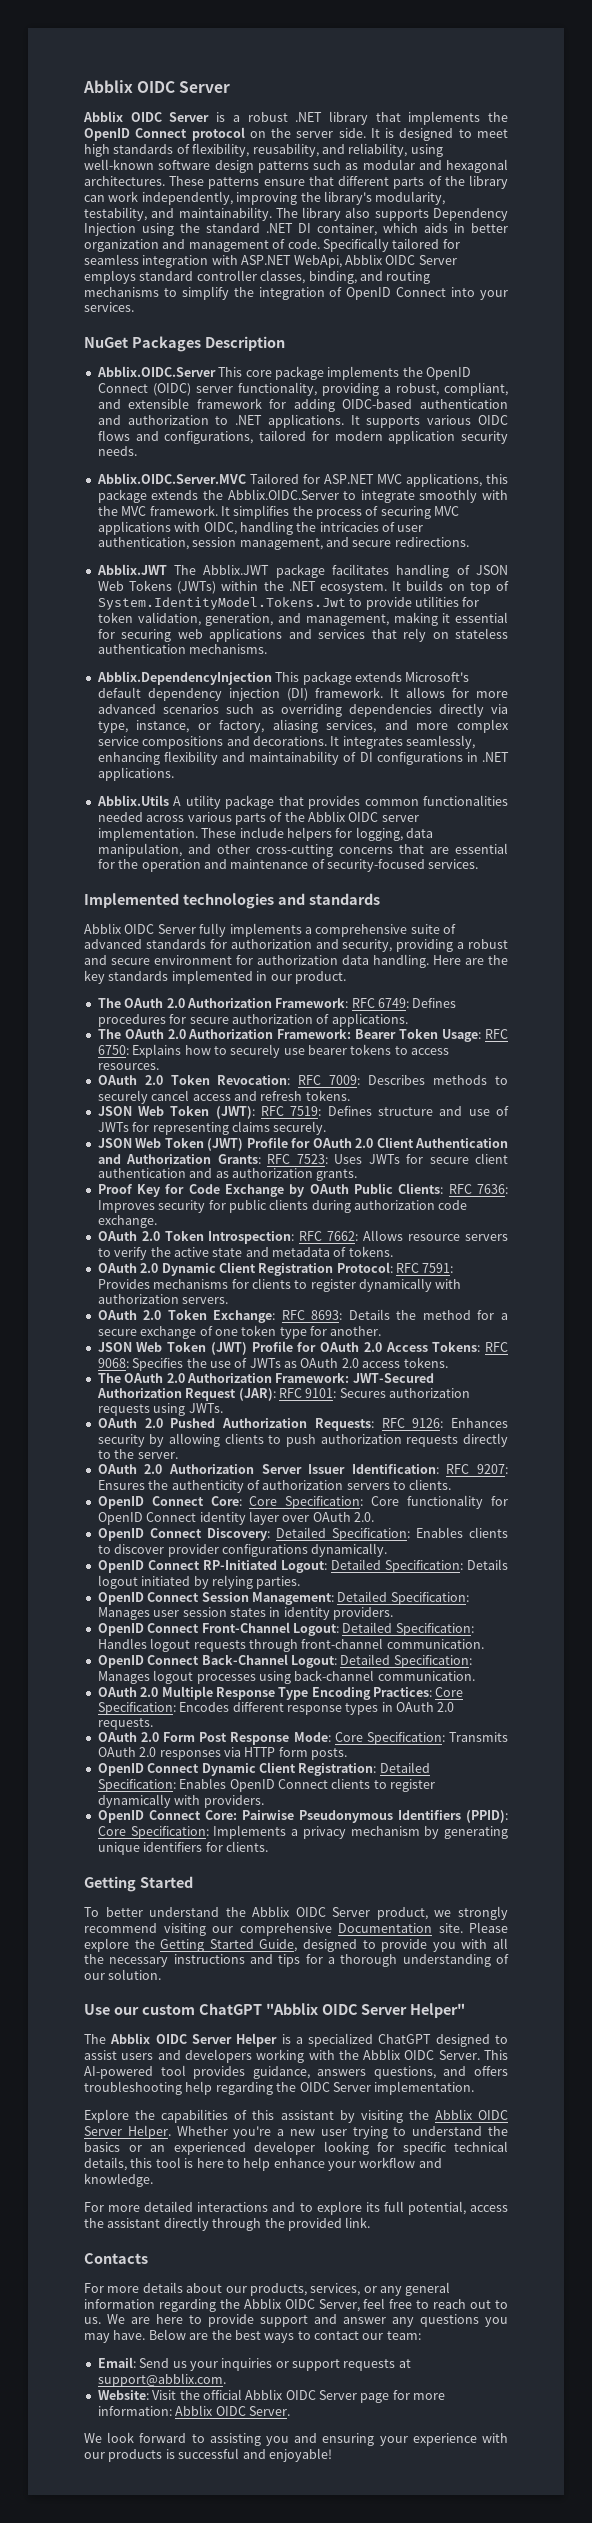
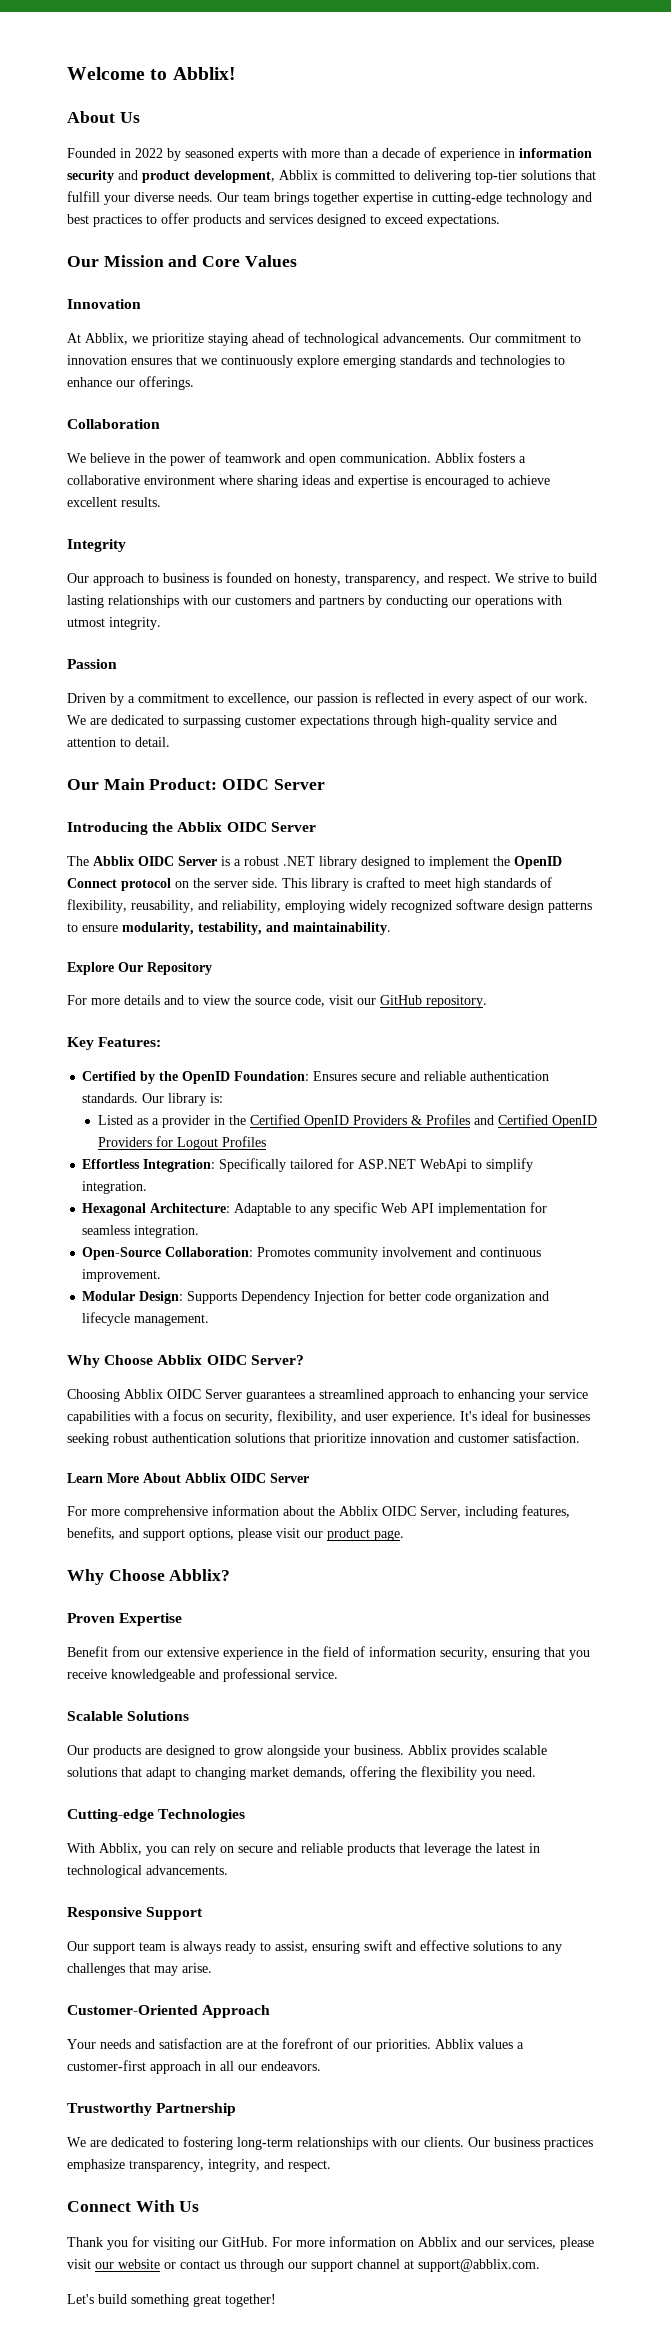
[83,80,231,93] Abblix OIDC Server // -> [67,67,236,80] [67,111,140,123] [67,147,592,161] [67,170,596,183] [67,191,592,205] [67,213,500,227] [67,255,297,267] [67,299,141,309] [67,332,581,346] [67,355,565,368] [67,376,194,390] [67,419,160,429] [67,452,526,466] [67,475,550,488] [67,497,161,507] [67,539,126,552] [67,572,597,586] [67,595,562,608] [67,617,161,630] [67,659,117,669] [67,692,588,706] [67,715,557,728] [67,737,170,747] [67,778,325,790] [67,822,316,835] [67,856,89,866] Welcome to Abblix! // About Us // Founded in 2022 by seasoned experts with more than a decade of experience in information security and product development, Abblix is committed to delivering top-tier solutions that fulfill your diverse needs. Our team brings together expertise in cutting-edge technology and best practices to offer products and services designed to exceed expectations. // Our Mission and Core Values // Innovation // At Abblix, we prioritize staying ahead of technological advancements. Our commitment to innovation ensures that we continuously explore emerging standards and technologies to enhance our offerings. // Collaboration // We believe in the power of teamwork and open communication. Abblix fosters a collaborative environment where sharing ideas and expertise is encouraged to achieve excellent results. // Integrity // Our approach to business is founded on honesty, transparency, and respect. We strive to build lasting relationships with our customers and partners by conducting our operations with utmost integrity. // Passion // Driven by a commitment to excellence, our passion is reflected in every aspect of our work. We are dedicated to surpassing customer expectations through high-quality service and attention to detail. // Our Main Product: OIDC Server // Introducing the Abblix OIDC Server // The
[375,111,481,125] that implements -> [361,856,489,869] designed to implement
[370,128,454,141] It is designed -> [282,877,405,891] This library is crafted
[410,144,443,157] [84,159,508,173] [84,175,509,189] [84,191,446,205] [84,207,508,221] [84,223,508,236] [84,238,460,252] [84,254,457,268] [84,270,431,284] [84,286,509,300] [84,302,134,312] [84,336,285,352] [96,366,471,380] [97,382,508,396] [97,398,508,412] [97,414,508,428] [97,430,508,444] [97,446,137,456] [96,473,509,487] [97,489,508,503] [97,505,460,519] [97,521,424,535] [97,537,469,550] [96,564,508,578] [97,580,509,594] [97,596,480,610] [97,612,508,626] [97,628,509,642] [97,644,268,654] [96,671,470,685] [97,687,508,701] [97,703,508,717] [97,719,509,733] [97,735,475,749] [97,751,509,765] [97,767,174,781] [96,795,508,809] [97,811,419,825] [97,827,433,841] [97,843,508,857] [97,859,479,872] [84,893,380,909] [84,923,456,937] [84,939,508,952] [84,954,508,968] [84,970,346,984] [97,998,457,1008] [97,1013,408,1027] [97,1029,508,1042] [97,1044,450,1058] [97,1063,159,1070] [97,1075,508,1085] [97,1090,350,1104] [97,1106,509,1119] [97,1121,327,1135] [97,1137,509,1151] [97,1153,509,1164] [97,1168,358,1181] [97,1183,508,1197] [97,1199,468,1213] [97,1215,157,1228] [97,1230,508,1244] [97,1246,393,1260] [97,1262,454,1276] [97,1278,462,1292] [97,1294,229,1304] [97,1309,508,1323] [97,1325,382,1339] [97,1341,509,1355] [97,1357,448,1371] [97,1373,434,1383] [96,1388,470,1401] [97,1403,223,1416] [97,1418,508,1431] [97,1433,508,1447] [97,1449,178,1459] [97,1464,508,1474] [97,1479,452,1493] [97,1495,509,1509] [97,1511,374,1525] [97,1527,508,1541] [97,1543,388,1557] [97,1559,508,1573] [97,1575,301,1589] [97,1591,469,1605] [97,1607,393,1620] [97,1622,474,1636] [97,1638,484,1652] [97,1654,472,1668] [97,1670,475,1684] [97,1686,464,1700] [97,1702,455,1715] [97,1718,153,1730] [97,1732,508,1745] [97,1747,347,1760] [97,1762,430,1776] [97,1778,435,1792] [97,1794,264,1808] [97,1810,508,1823] [97,1825,508,1839] [97,1841,268,1855] [84,1876,193,1892] [84,1906,508,1920] [84,1922,508,1936] [84,1938,509,1952] [84,1954,509,1967] [84,1969,162,1980] [84,2003,466,2018] [84,2033,509,2047] [84,2049,509,2063] [84,2065,508,2079] [84,2081,475,2095] [84,2109,509,2123] [84,2125,509,2139] [84,2141,508,2155] [84,2157,442,2171] [84,2173,153,2187] [84,2201,509,2215] [84,2217,371,2231] [84,2253,148,2264] [84,2282,451,2296] [84,2298,509,2312] [84,2314,508,2327] [84,2329,421,2343] [97,2357,411,2371] [97,2373,226,2387] [97,2389,446,2403] [97,2405,290,2416] [84,2432,508,2446] [84,2448,332,2462] using well-known software design patterns such as modular and hexagonal architectures. These patterns ensure that different parts of the library can work independently, improving the library's modularity, testability, and maintainability. The library also supports Dependency Injection using the standard .NET DI container, which aids in better organization and management of code. Specifically tailored for seamless integration with ASP.NET WebApi, Abblix OIDC Server employs standard controller classes, binding, and routing mechanisms to simplify the integration of OpenID Connect into your services. // NuGet Packages Description // Abblix.OIDC.Server This core package implements the OpenID Connect (OIDC) server functionality, providing a robust, compliant, and extensible framework for adding OIDC-based authentication and authorization to .NET applications. It supports various OIDC flows and configurations, tailored for modern application security needs. // Abblix.OIDC.Server.MVC Tailored for ASP.NET MVC applications, this package extends the Abblix.OIDC.Server to integrate smoothly with the MVC framework. It simplifies the process of securing MVC applications with OIDC, handling the intricacies of user authentication, session management, and secure redirections. // Abblix.JWT The Abblix.JWT package facilitates handling of JSON Web Tokens (JWTs) within the .NET ecosystem. It builds on top of System.IdentityModel.Tokens.Jwt to provide utilities for token validation, generation, and management, making it essential for securing web applications and services that rely on stateless authentication mechanisms. // Abblix.DependencyInjection This package extends Microsoft's default dependency injection (DI) framework. It allows for more advanced scenarios such as overriding dependencies directly via type, instance, or factory, aliasing services, and more complex service compositions and decorations. It integrates seamlessly, enhancing flexibility and maintainability of DI configurations in .NET applications. // Abblix.Utils A utility package that provides common functionalities needed across various parts of the Abblix OIDC server implementation. These include helpers for logging, data manipulation, and other cross-cutting concerns that are essential for the operation and maintenance of security-focused services. // Implemented technologies and standards // Abblix OIDC Server fully implements a comprehensive suite of advanced standards for authorization and security, providing a robust and secure environment for authorization data handling. Here are the key standards implemented in our product. // The OAuth 2.0 Authorization Framework: RFC 6749: Defines procedures for secure authorization of applications. // The OAuth 2.0 Authorization Framework: Bearer Token Usage: RFC 6750: Explains how to securely use bearer tokens to access resources. // OAuth 2.0 Token Revocation: RFC 7009: Describes methods to securely cancel access and refresh tokens. // JSON Web Token (JWT): RFC 7519: Defines structure and use of JWTs for representing claims securely. // JSON Web Token (JWT) Profile for OAuth 2.0 Client Authentication and Authorization Grants: RFC 7523: Uses JWTs for secure client authentication and as authorization grants. // Proof Key for Code Exchange by OAuth Public Clients: RFC 7636: Improves security for public clients during authorization code exchange. // OAuth 2.0 Token Introspection: RFC 7662: Allows resource servers to verify the active state and metadata of tokens. // OAuth 2.0 Dynamic Client Registration Protocol: RFC 7591: Provides mechanisms for clients to register dynamically with authorization servers. // OAuth 2.0 Token Exchange: RFC 8693: Details the method for a secure exchange of one token type for another. // JSON Web Token (JWT) Profile for OAuth 2.0 Access Tokens: RFC 9068: Specifies the use of JWTs as OAuth 2.0 access tokens. // The OAuth 2.0 Authorization Framework: JWT-Secured Authorization Request (JAR): RFC 9101: Secures authorization requests using JWTs. // OAuth 2.0 Pushed Authorization Requests: RFC 9126: Enhances security by allowing clients to push authorization requests directly to the server. // OAuth 2.0 Authorization Server Issuer Identification: RFC 9207: Ensures the authenticity of authorization servers to clients. // OpenID Connect Core: Core Specification: Core functionality for OpenID Connect identity layer over OAuth 2.0. // OpenID Connect Discovery: Detailed Specification: Enables clients to discover provider configurations dynamically. // OpenID Connect RP-Initiated Logout: Detailed Specification: Details logout initiated by relying parties. // OpenID Connect Session Management: Detailed Specification: Manages user session states in identity providers. // OpenID Connect Front-Channel Logout: Detailed Specification: Handles logout requests through front-channel communication. // OpenID Connect Back-Channel Logout: Detailed Specification: Manages logout processes using back-channel communication. // OAuth 2.0 Multiple Response Type Encoding Practices: Core Specification: Encodes different response types in OAuth 2.0 requests. // OAuth 2.0 Form Post Response Mode: Core Specification: Transmits OAuth 2.0 responses via HTTP form posts. // OpenID Connect Dynamic Client Registration: Detailed Specification: Enables OpenID Connect clients to register dynamically with providers. // OpenID Connect Core: Pairwise Pseudonymous Identifiers (PPID): Core Specification: Implements a privacy mechanism by generating unique identifiers for clients. // Getting Started // To better understand the Abblix OIDC Server product, we strongly recommend visiting our comprehensive Documentation site. Please explore the Getting Started Guide, designed to provide you with all the necessary instructions and tips for a thorough understanding of our solution. // Use our custom ChatGPT "Abblix OIDC Server Helper" // The Abblix OIDC Server Helper is a specialized ChatGPT designed to assist users and developers working with the Abblix OIDC Server. This AI-powered tool provides guidance, answers questions, and offers troubleshooting help regarding the OIDC Server implementation. // Explore the capabilities of this assistant by visiting the Abblix OIDC Server Helper. Whether you're a new user trying to understand the basics or an experienced developer looking for specific technical details, this tool is here to help enhance your workflow and knowledge. // For more detailed interactions and to explore its full potential, access the assistant directly through the provided link. // Contacts // For more details about our products, services, or any general information regarding the Abblix OIDC Server, feel free to reach out to us. We are here to provide support and answer any questions you may have. Below are the best ways to contact our team: // Email: Send us your inquiries or support requests at support@abblix.com. // Website: Visit the official Abblix OIDC Server page for more information: Abblix OIDC Server. // We look forward to assisting you and ensuring your experience with our products is successful and enjoyable! -> [285,899,592,913] [67,922,391,935] [67,962,212,975] [67,995,487,1008] [67,1037,162,1050] [82,1071,550,1084] [82,1093,224,1106] [97,1114,597,1128] [97,1136,266,1150] [82,1158,534,1172] [82,1181,148,1194] [82,1202,548,1216] [82,1225,200,1238] [82,1247,542,1260] [82,1269,162,1282] [82,1290,550,1304] [82,1312,210,1326] [67,1355,304,1368] [67,1389,588,1402] [67,1410,590,1424] [67,1432,580,1446] [67,1473,309,1483] [67,1505,570,1519] [67,1527,404,1541] [67,1569,231,1585] [67,1613,183,1626] [67,1646,590,1660] [67,1668,338,1682] [67,1711,190,1721] [67,1745,547,1758] [67,1766,536,1780] [67,1809,246,1822] [67,1843,540,1856] [67,1865,228,1878] [67,1907,204,1920] [67,1940,562,1954] [67,1963,212,1976] [67,2005,271,2018] [67,2038,524,2052] [67,2060,321,2074] [67,2103,237,2116] [67,2136,593,2150] [67,2159,331,2172] [67,2200,200,2212] [67,2236,594,2250] [67,2259,540,2272] [67,2294,276,2307] employing widely recognized software design patterns to ensure modularity, testability, and maintainability. // Explore Our Repository // For more details and to view the source code, visit our GitHub repository. // Key Features: // Certified by the OpenID Foundation: Ensures secure and reliable authentication standards. Our library is: // Listed as a provider in the Certified OpenID Providers & Profiles and Certified OpenID Providers for Logout Profiles // Effortless Integration: Specifically tailored for ASP.NET WebApi to simplify integration. // Hexagonal Architecture: Adaptable to any specific Web API implementation for seamless integration. // Open-Source Collaboration: Promotes community involvement and continuous improvement. // Modular Design: Supports Dependency Injection for better code organization and lifecycle management. // Why Choose Abblix OIDC Server? // Choosing Abblix OIDC Server guarantees a streamlined approach to enhancing your service capabilities with a focus on security, flexibility, and user experience. It's ideal for businesses seeking robust authentication solutions that prioritize innovation and customer satisfaction. // Learn More About Abblix OIDC Server // For more comprehensive information about the Abblix OIDC Server, including features, benefits, and support options, please visit our product page. // Why Choose Abblix? // Proven Expertise // Benefit from our extensive experience in the field of information security, ensuring that you receive knowledgeable and professional service. // Scalable Solutions // Our products are designed to grow alongside your business. Abblix provides scalable solutions that adapt to changing market demands, offering the flexibility you need. // Cutting-edge Technologies // With Abblix, you can rely on secure and reliable products that leverage the latest in technological advancements. // Responsive Support // Our support team is always ready to assist, ensuring swift and effective solutions to any challenges that may arise. // Customer-Oriented Approach // Your needs and satisfaction are at the forefront of our priorities. Abblix values a customer-first approach in all our endeavors. // Trustworthy Partnership // We are dedicated to fostering long-term relationships with our clients. Our business practices emphasize transparency, integrity, and respect. // Connect With Us // Thank you for visiting our GitHub. For more information on Abblix and our services, please visit our website or contact us through our support channel at support@abblix.com. // Let's build something great together!

